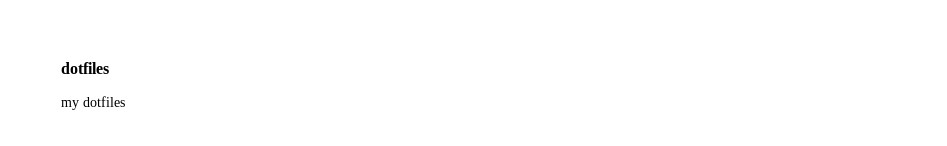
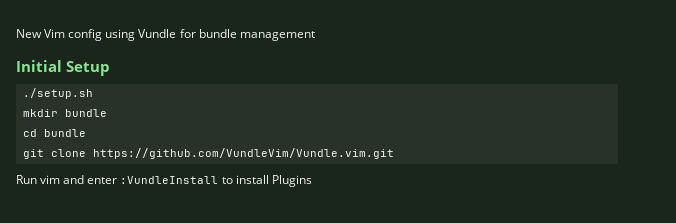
[61,62,109,74] [61,96,125,110] dotfiles // my dotfiles -> [16,29,315,41] [16,60,110,76] [22,88,93,99] [22,109,107,117] [22,129,86,137] [22,148,394,159] [16,175,312,187] New Vim config using Vundle for bundle management // Initial Setup // ./setup.sh // mkdir bundle // cd bundle // git clone https://github.com/VundleVim/Vundle.vim.git // Run vim and enter :VundleInstall to install Plugins

